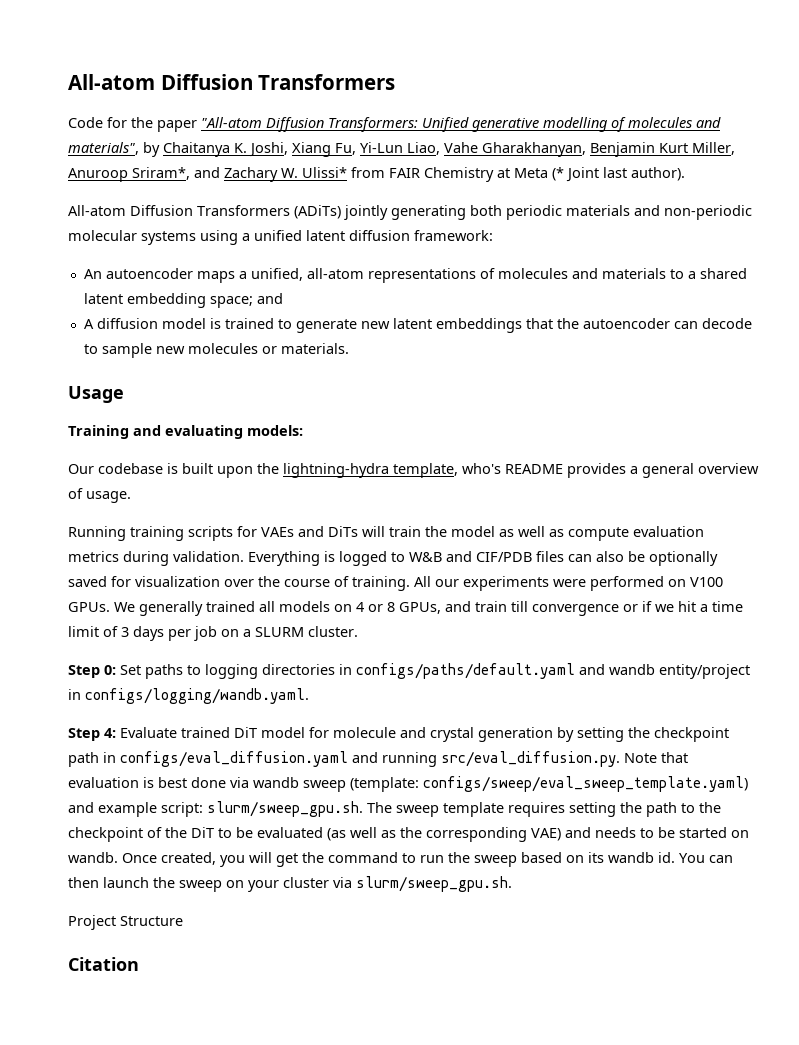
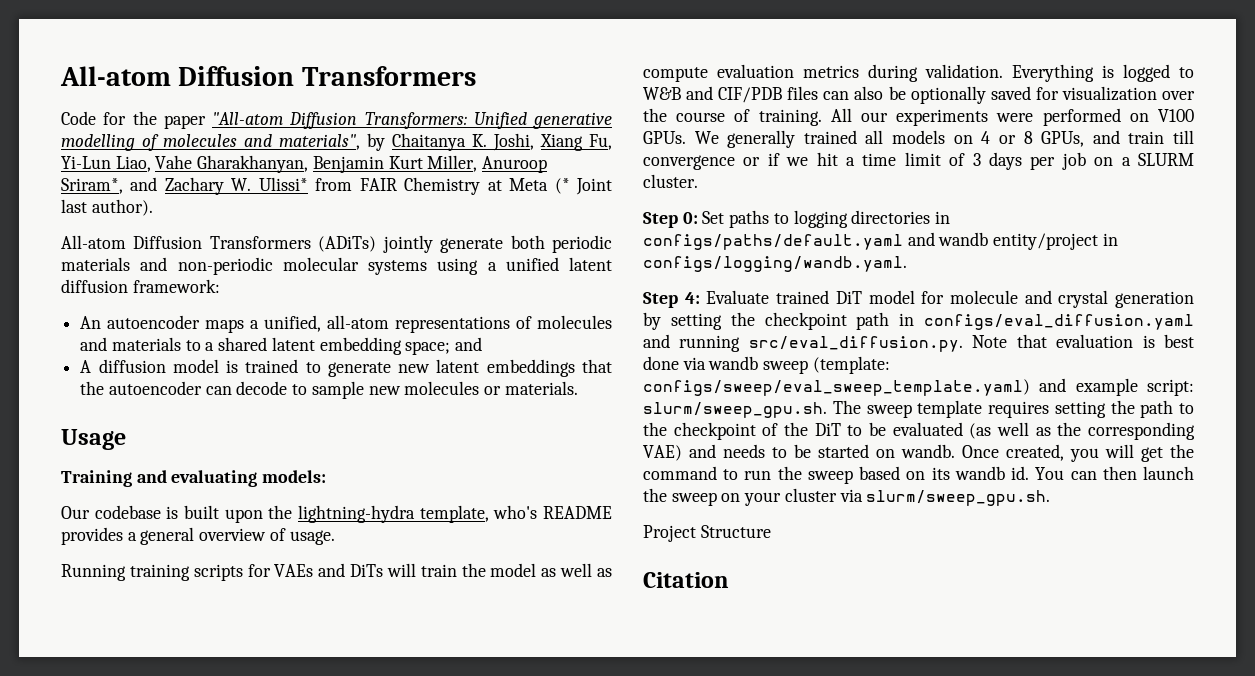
[391,205,466,220] generating -> [440,238,504,253] generate

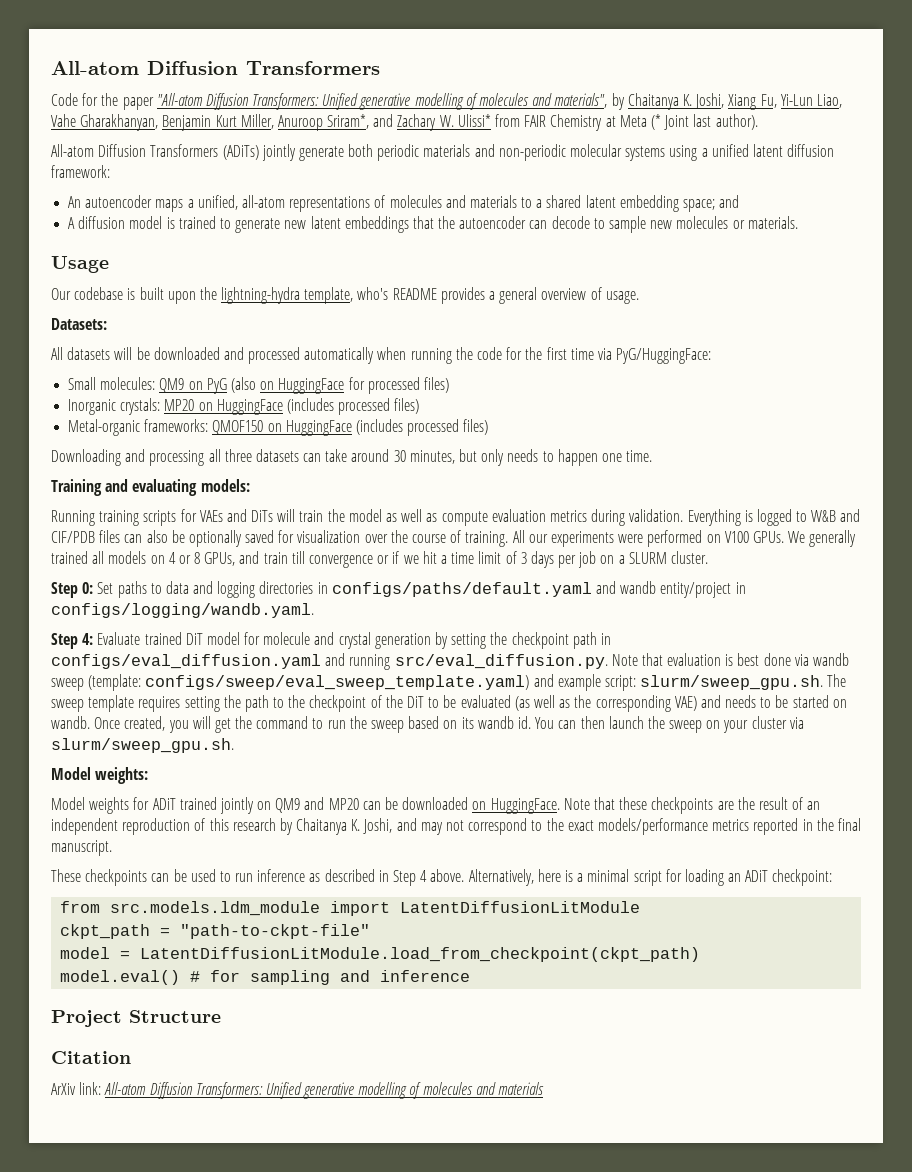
[61,470,327,487] // Training and evaluating models: -> (109, 264) none
(335, 537) none -> [51,318,107,330] [51,347,712,364] [68,377,449,394] [68,398,420,415] [68,419,489,436] [51,449,653,466] [51,479,250,496] // Datasets: // All datasets will be downloaded and processed automatically when running the code for the first time via PyG/HuggingFace: // Small molecules: QM9 on PyG (also on HuggingFace for processed files) // Inorganic crystals: MP20 on HuggingFace (includes processed files) // Metal-organic frameworks: QMOF150 on HuggingFace (includes processed files) // Downloading and processing all three datasets can take around 30 minutes, but only needs to happen one time. // Training and evaluating models:
(789, 218) none -> [165,581,214,594] data and
[643,525,771,542] [643,572,729,588] Project Structure // Citation -> [51,767,149,784] [51,797,821,814] [51,818,861,835] [51,840,112,856] [51,869,833,886] [60,901,641,916] [60,924,371,939] [60,947,701,962] [60,970,471,985] [51,1010,221,1027] [51,1051,131,1064] [51,1082,545,1099] Model weights: // Model weights for ADiT trained jointly on QM9 and MP20 can be downloaded on HuggingFace. Note that these checkpoints are the result of an independent reproduction of this research by Chaitanya K. Joshi, and may not correspond to the exact models/performance metrics reported in the final manuscript. // These checkpoints can be used to run inference as described in Step 4 above. Alternatively, here is a minimal script for loading an ADiT checkpoint: // from src.models.ldm_module import LatentDiffusionLitModule // ckpt_path = "path-to-ckpt-file" // model = LatentDiffusionLitModule.load_from_checkpoint(ckpt_path) // model.eval() # for sampling and inference // Project Structure // Citation // ArXiv link: All-atom Diffusion Transformers: Unified generative modelling of molecules and materials

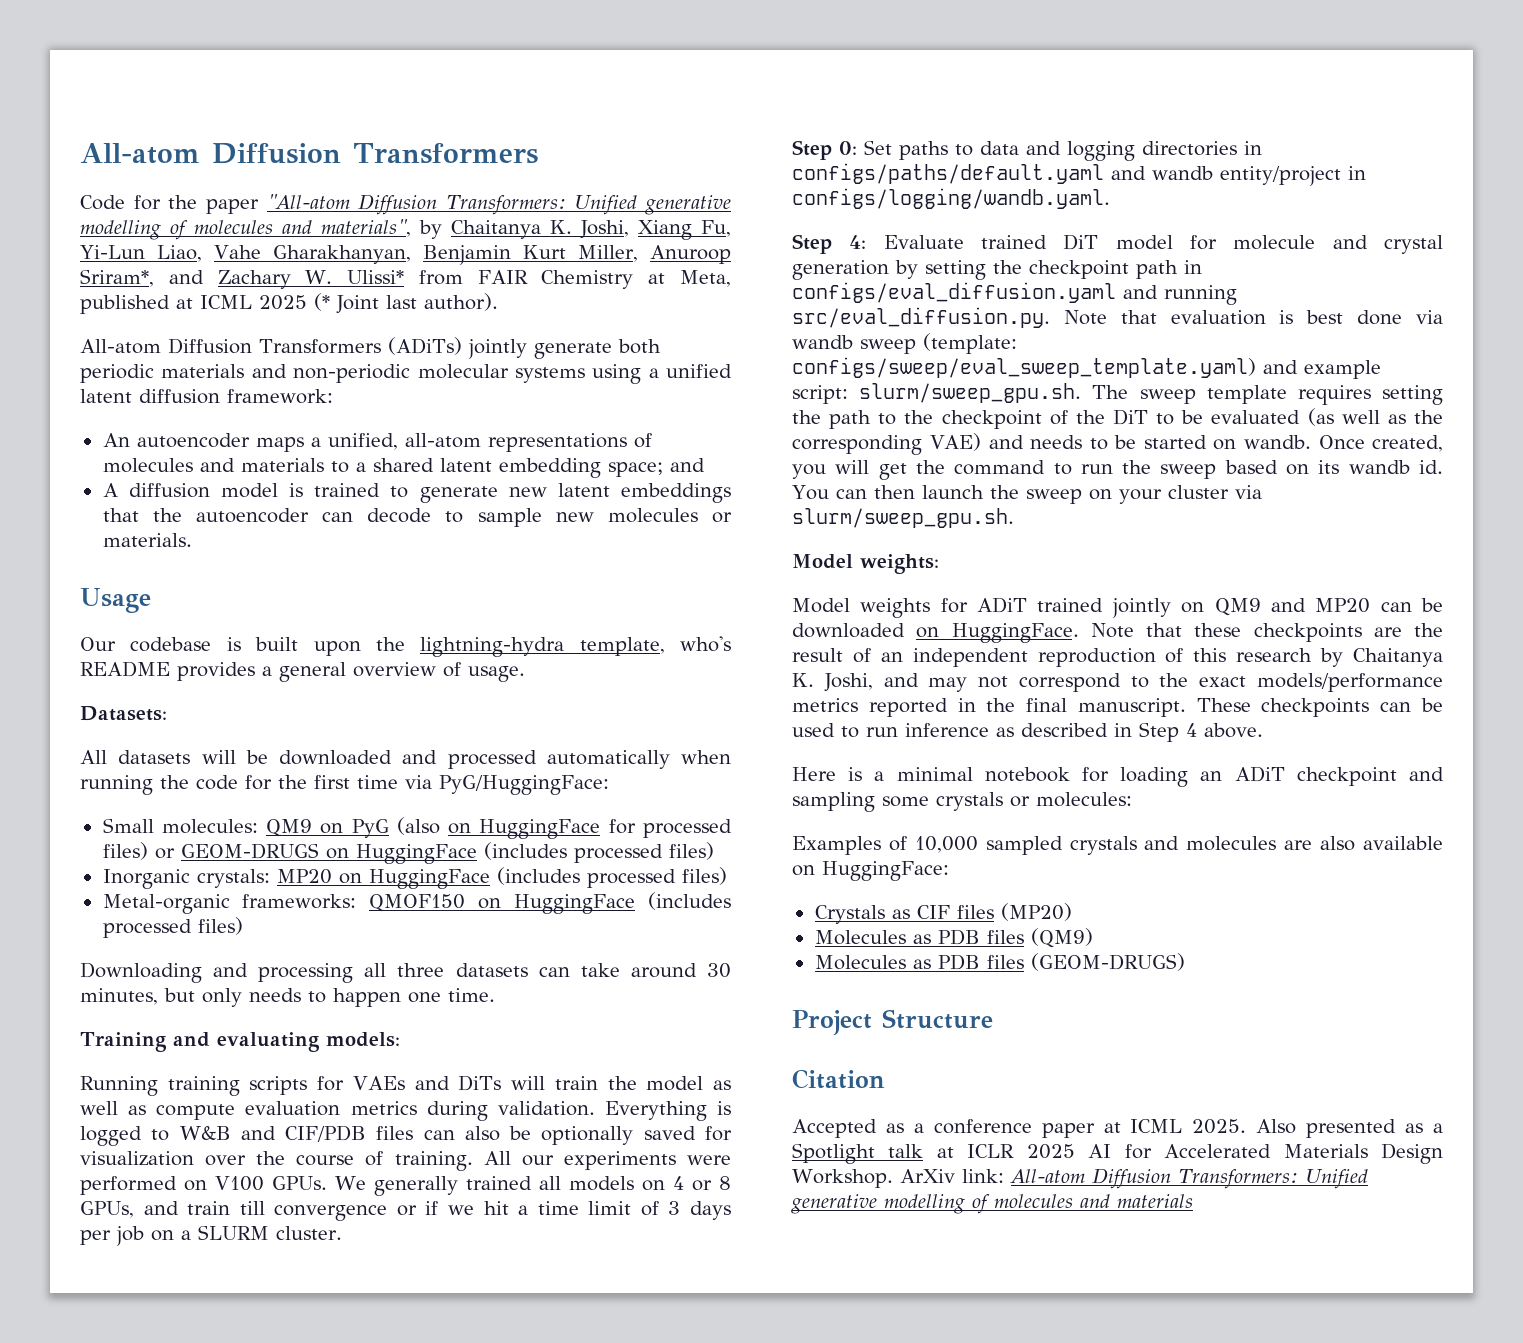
[619,115,647,127] Meta -> [679,270,731,287] [80,295,307,314] Meta, published at ICML 2025
(449, 385) none -> [154,842,714,864] or GEOM-DRUGS on HuggingFace (includes processed files)
(112, 848) // -> (1186, 707) none
[468,869,561,886] Alternatively, here -> [792,767,836,781] // Here
[633,870,662,886] script -> [984,767,1070,782] notebook
[772,869,833,886] [60,901,641,916] [60,924,371,939] [60,947,701,962] [60,970,471,985] [51,1010,221,1027] [51,1051,131,1064] checkpoint: // from src.models.ldm_module import LatentDiffusionLitModule // ckpt_path = "path-to-ckpt-file" // model = LatentDiffusionLitModule.load_from_checkpoint(ckpt_path) // model.eval() # for sampling and inference // Project Structure // Citation // -> [1296,767,1444,786] [792,792,1132,812] [792,836,1443,855] [792,861,949,881] [814,903,1072,924] [814,928,1093,948] [814,953,1185,971] [792,1009,993,1035] [792,1069,885,1089] [792,1119,1443,1138] [792,1143,1443,1164] [792,1169,893,1188] checkpoint and sampling some crystals or molecules: // Examples of 10,000 sampled crystals and molecules are also available on HuggingFace: // Crystals as CIF files (MP20) // Molecules as PDB files (QM9) // Molecules as PDB files (GEOM-DRUGS) // Project Structure // Citation // Accepted as a conference paper at ICML 2025. Also presented as a Spotlight talk at ICLR 2025 AI for Accelerated Materials Design Workshop.

